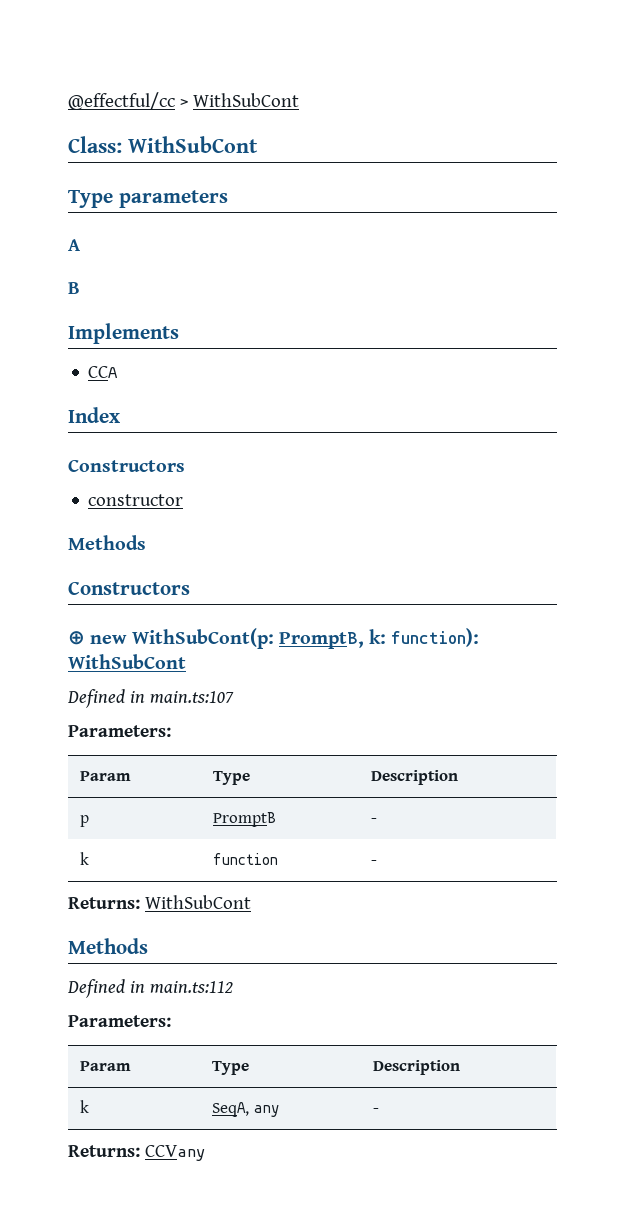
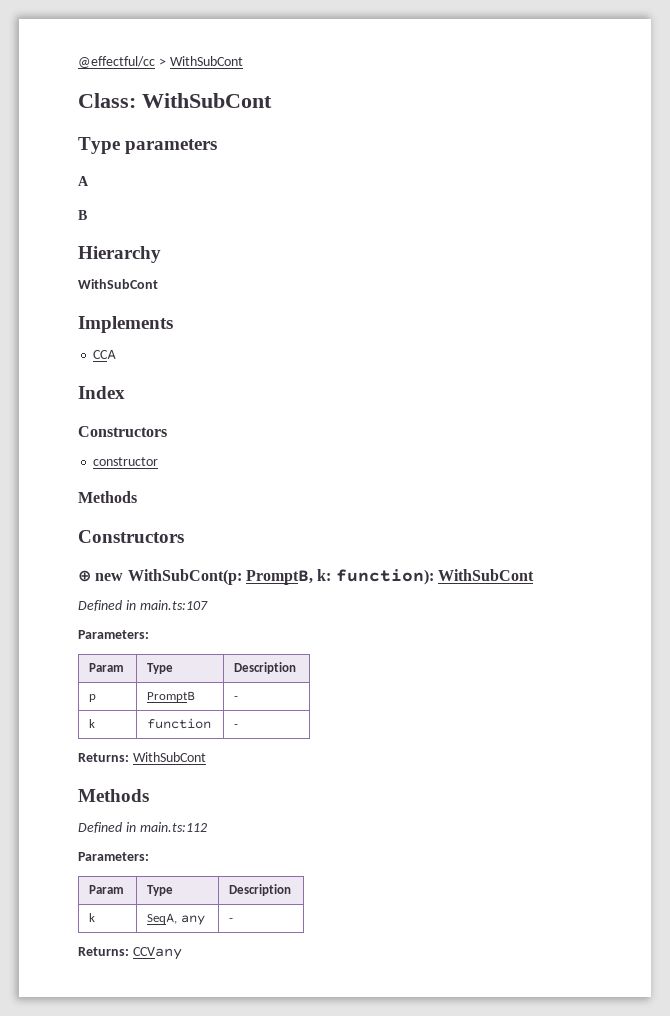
(80, 288) none -> [78,246,161,263] [78,279,158,289] // Hierarchy // WithSubCont

